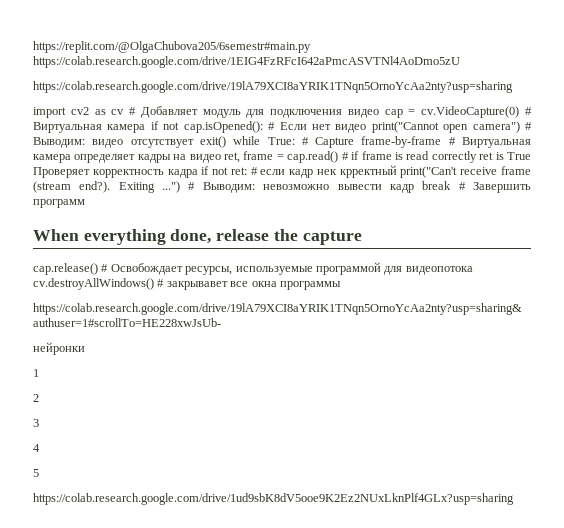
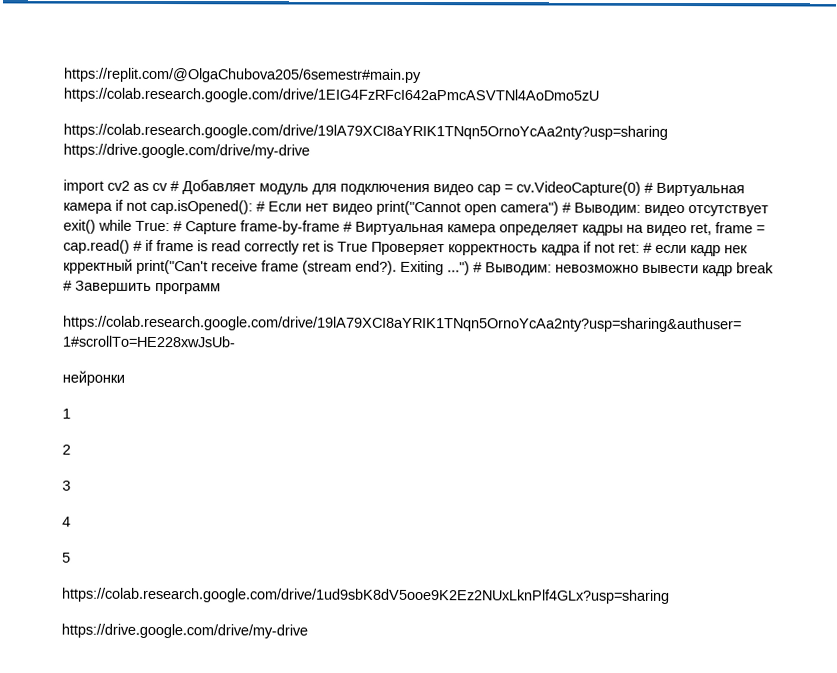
(513, 87) none -> [63,143,310,159] https://drive.google.com/drive/my-drive
[33,229,362,245] [33,262,473,275] [33,278,341,290] // When everything done, release the capture // cap.release() # Освобождает ресурсы, используемые программой для видеопотока cv.destroyAllWindows() # закрывавет все окна программы -> (221, 288) none
(514, 499) none -> [61,623,308,639] // https://drive.google.com/drive/my-drive

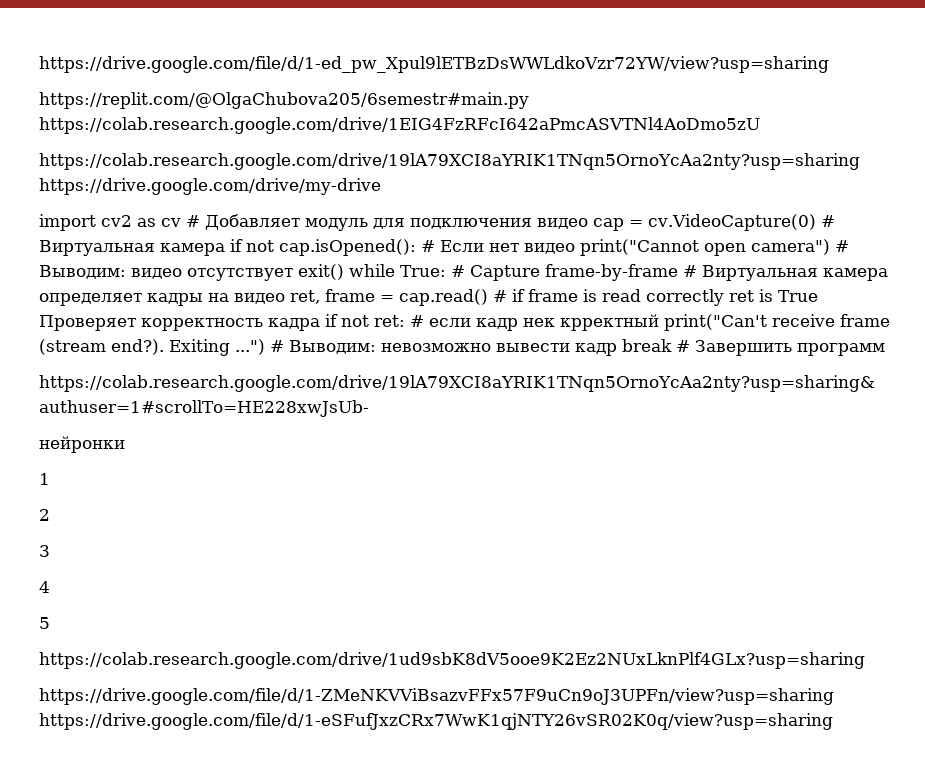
(63, 75) none -> [39,56,829,73] https://drive.google.com/file/d/1-ed_pw_Xpul9lETBzDsWWLdkoVzr72YW/view?usp=sharing //
[61,623,308,639] https://drive.google.com/drive/my-drive -> [39,688,834,705] [39,713,833,730] https://drive.google.com/file/d/1-ZMeNKVViBsazvFFx57F9uCn9oJ3UPFn/view?usp=sharing https://drive.google.com/file/d/1-eSFufJxzCRx7WwK1qjNTY26vSR02K0q/view?usp=sharing

